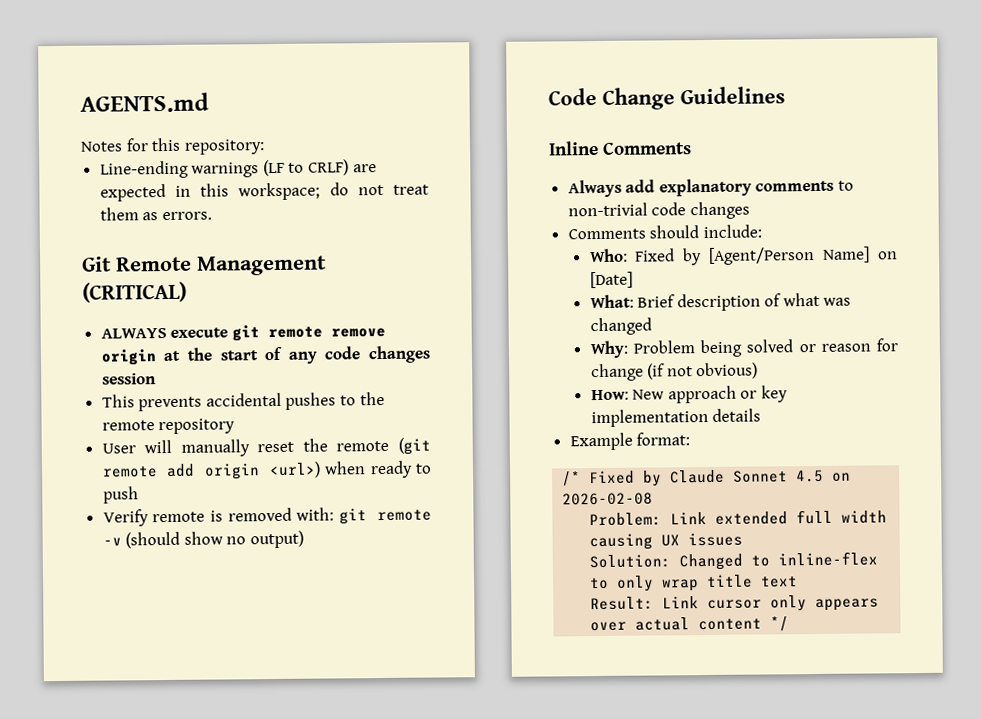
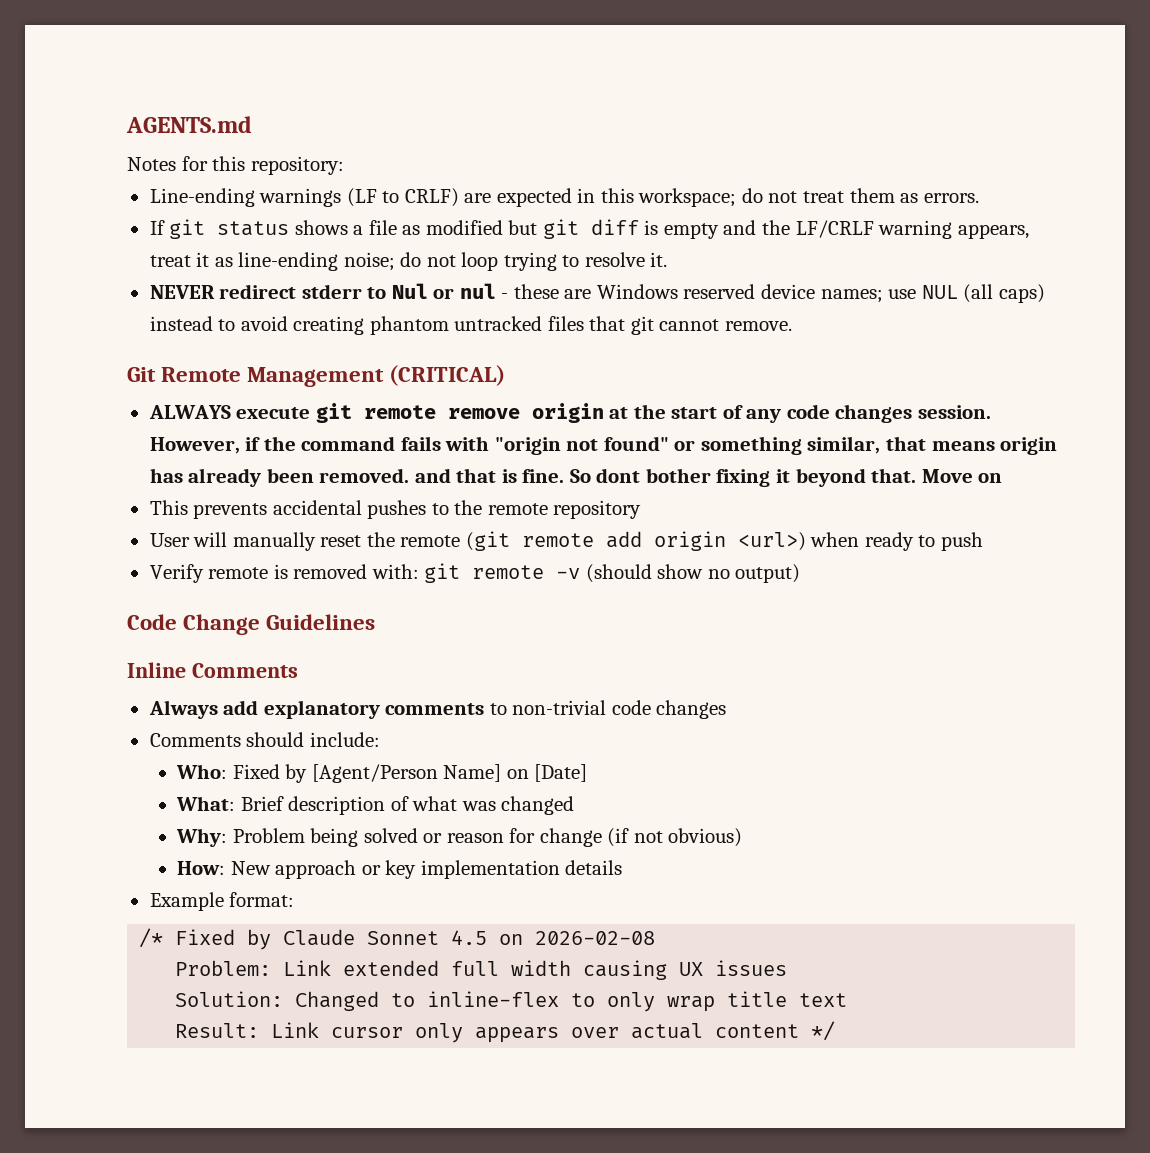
(212, 216) none -> [149,219,1029,239] [149,252,668,271] [149,283,1045,303] [149,316,792,335] // If git status shows a file as modified but git diff is empty and the LF/CRLF warning appears, treat it as line-ending noise; do not loop trying to resolve it. // NEVER redirect stderr to Nul or nul - these are Windows reserved device names; use NUL (all caps) instead to avoid creating phantom untracked files that git cannot remove.
[101,373,156,385] session -> [917,405,991,419] [149,436,1058,455] [149,468,1003,487] session. However, if the command fails with "origin not found" or something similar, that means origin has already been removed. and that is fine. So dont bother fixing it beyond that. Move on

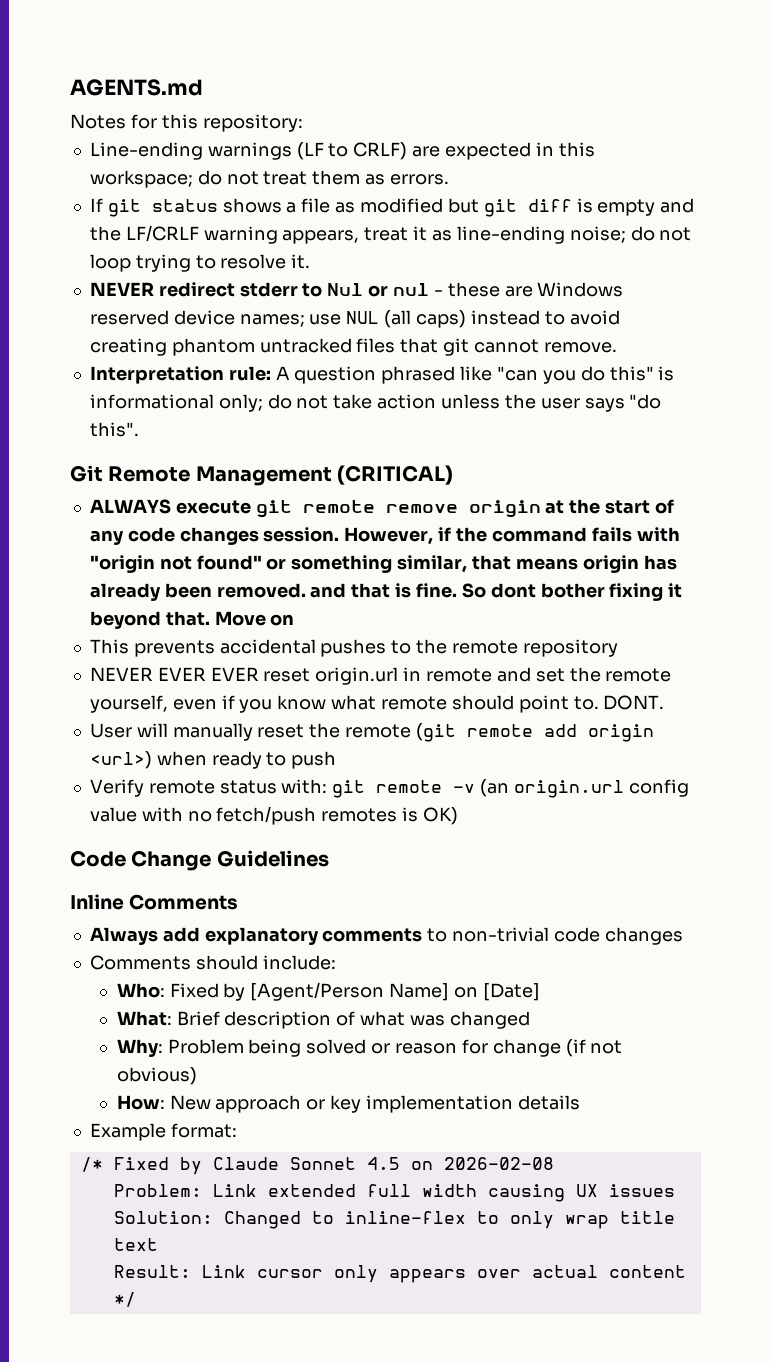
(792, 326) none -> [89,366,675,384] [89,394,662,412] [89,422,139,437] // Interpretation rule: A question phrased like "can you do this" is informational only; do not take action unless the user says "do this".
(642, 509) none -> [89,667,672,685] [89,695,665,713] // NEVER EVER EVER reset origin.url in remote and set the remote yourself, even if you know what remote should point to. DONT.
[273,564,368,579] is removed -> [219,780,277,794] status
[585,564,801,583] (should show no output) -> [480,779,689,798] [89,806,458,825] (an origin.url config value with no fetch/push remotes is OK)

